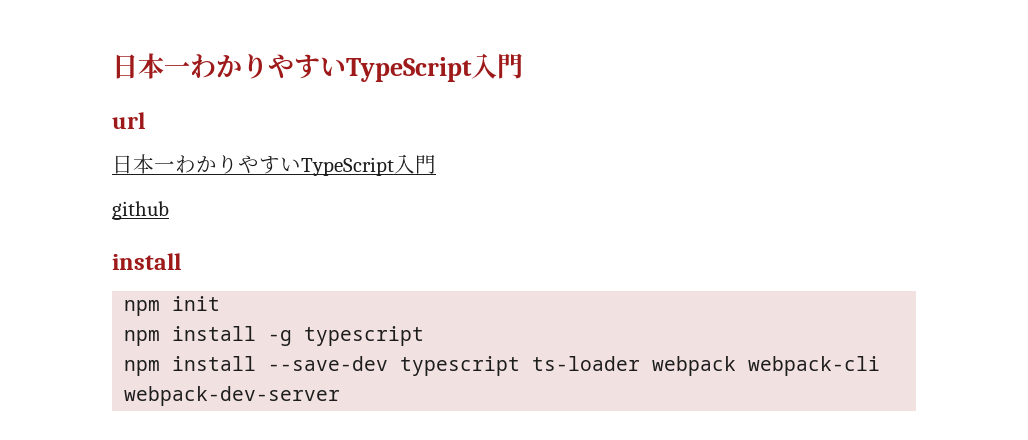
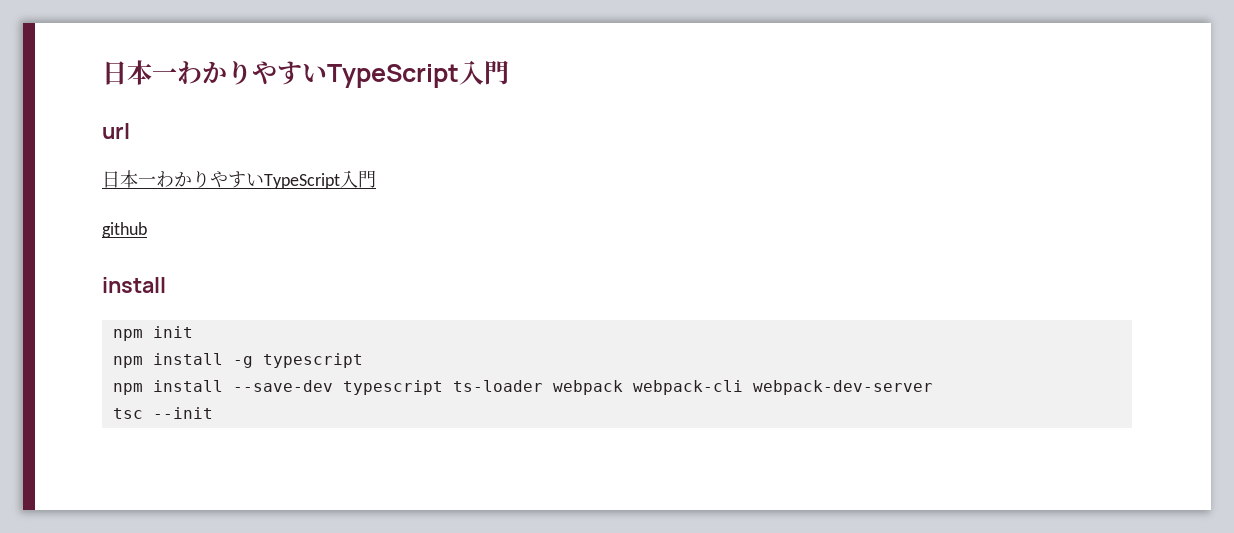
(341, 396) none -> [112,407,213,419] // tsc --init

